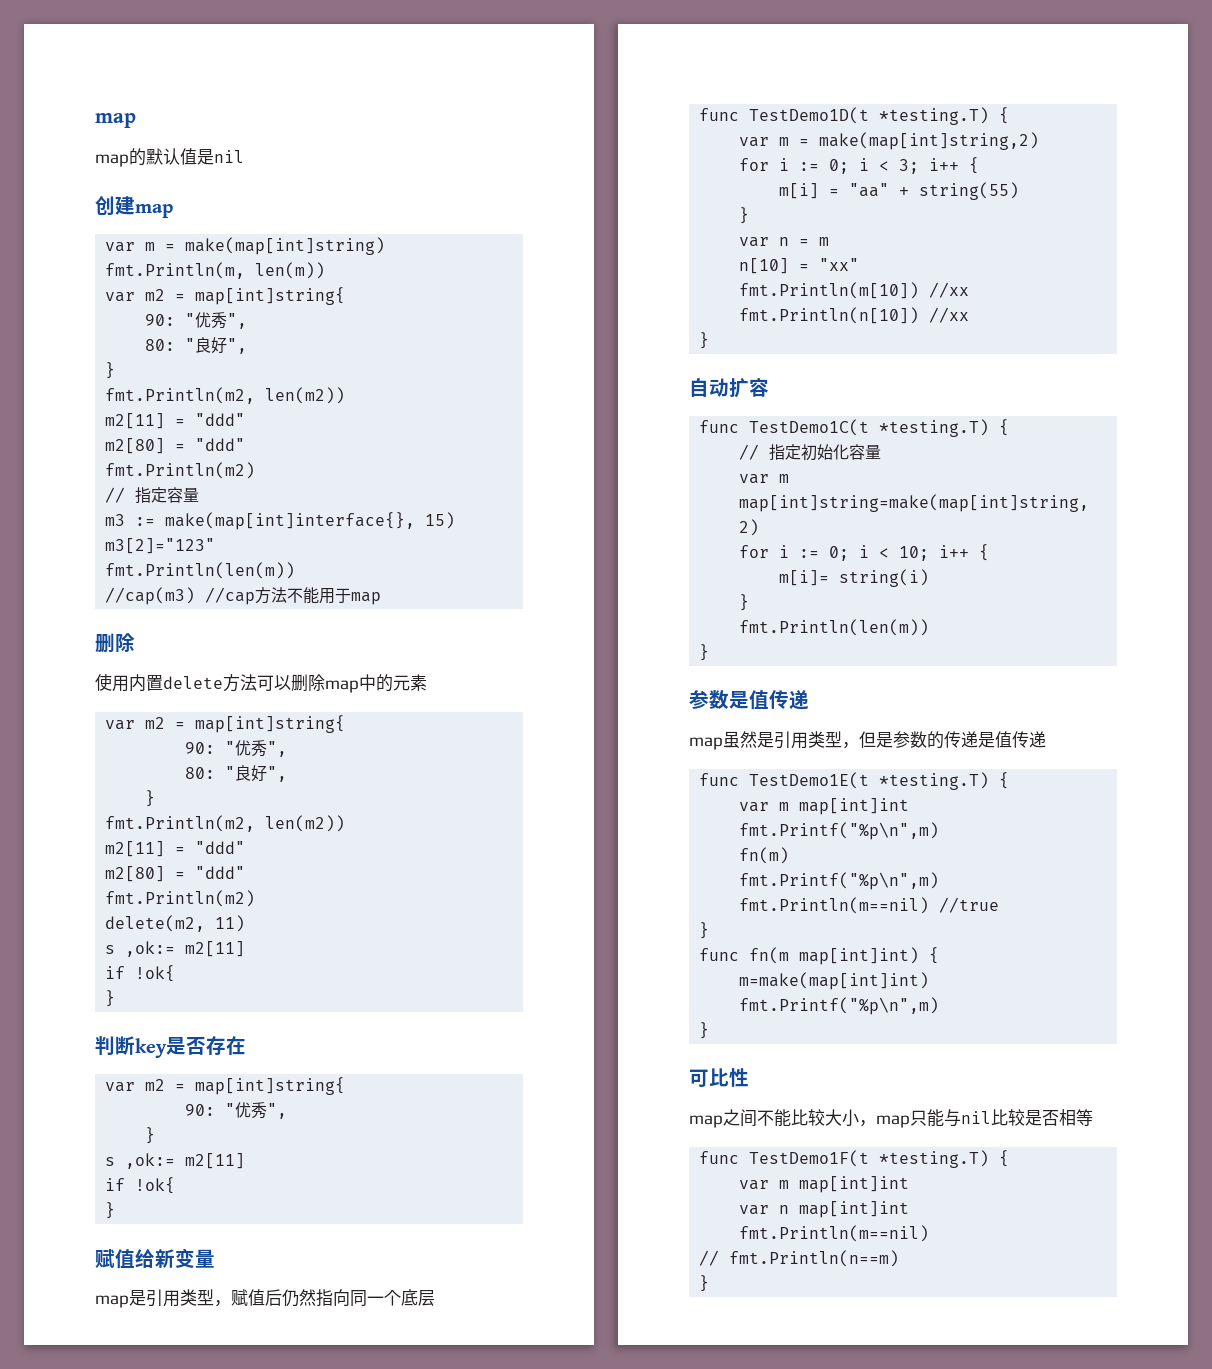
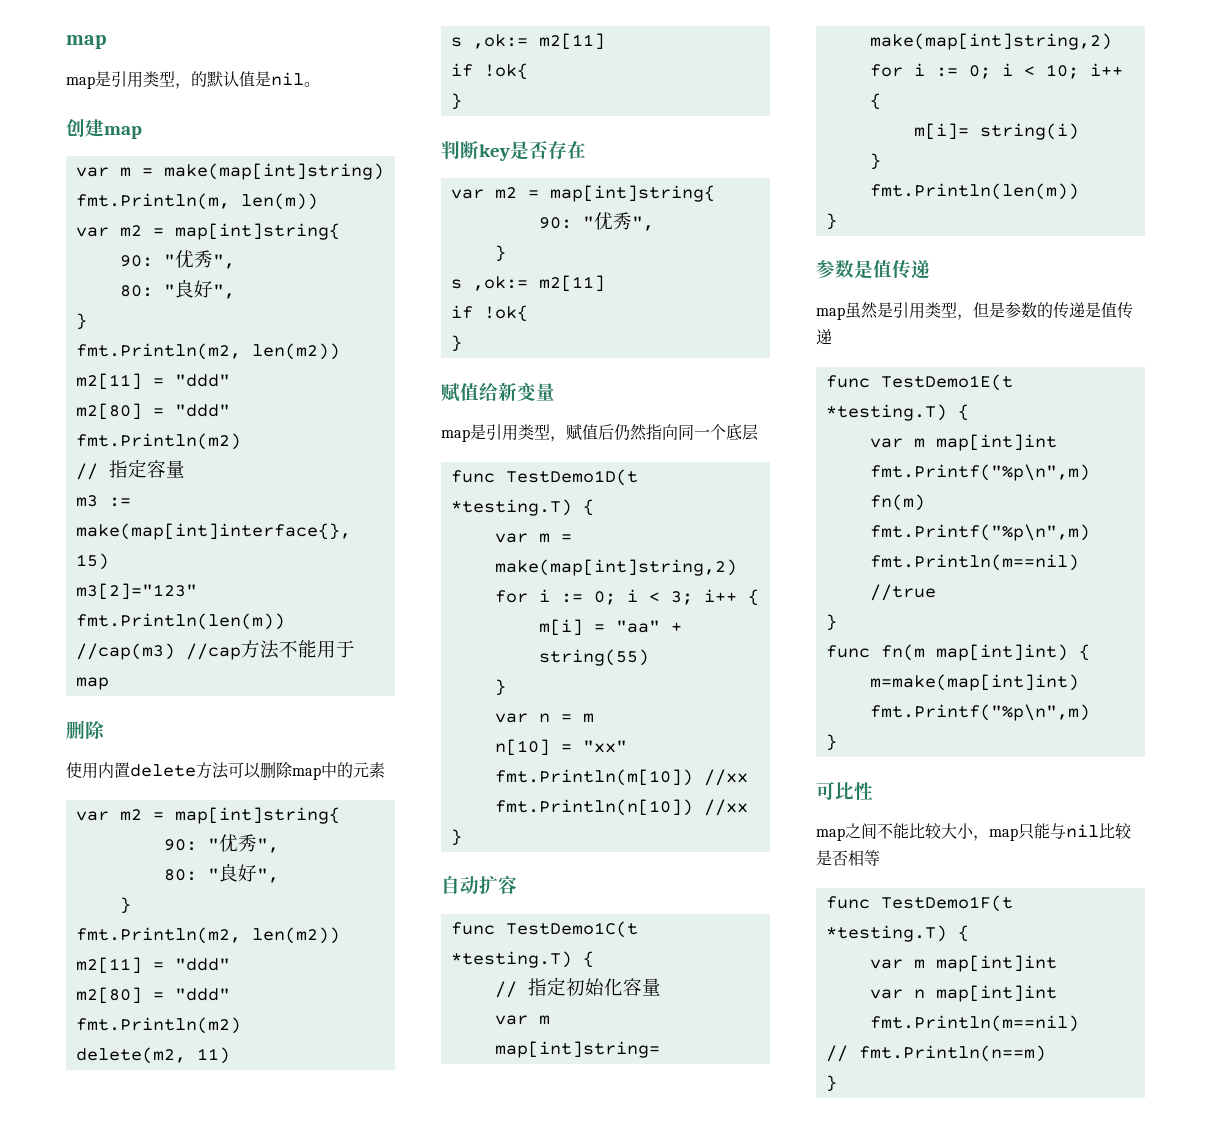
(129, 160) none -> [95,71,191,89] 是引用类型，
(244, 156) none -> [304,82,320,87] 。

